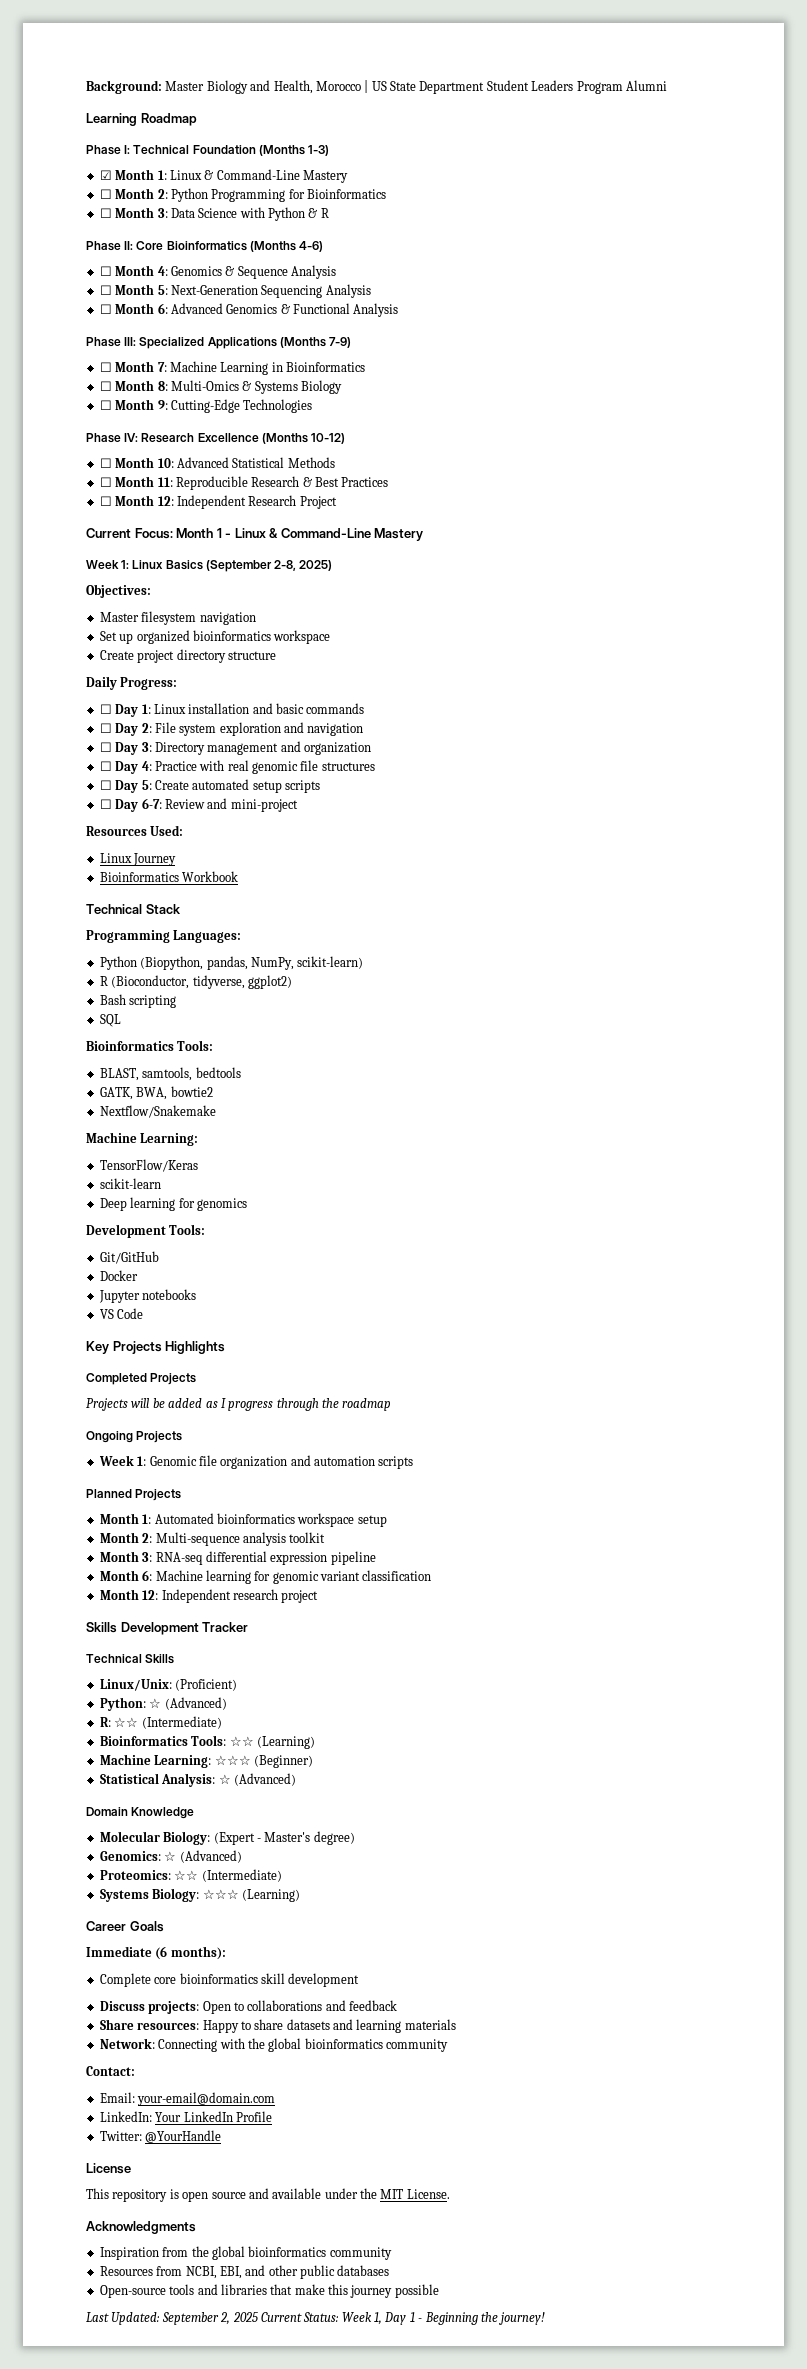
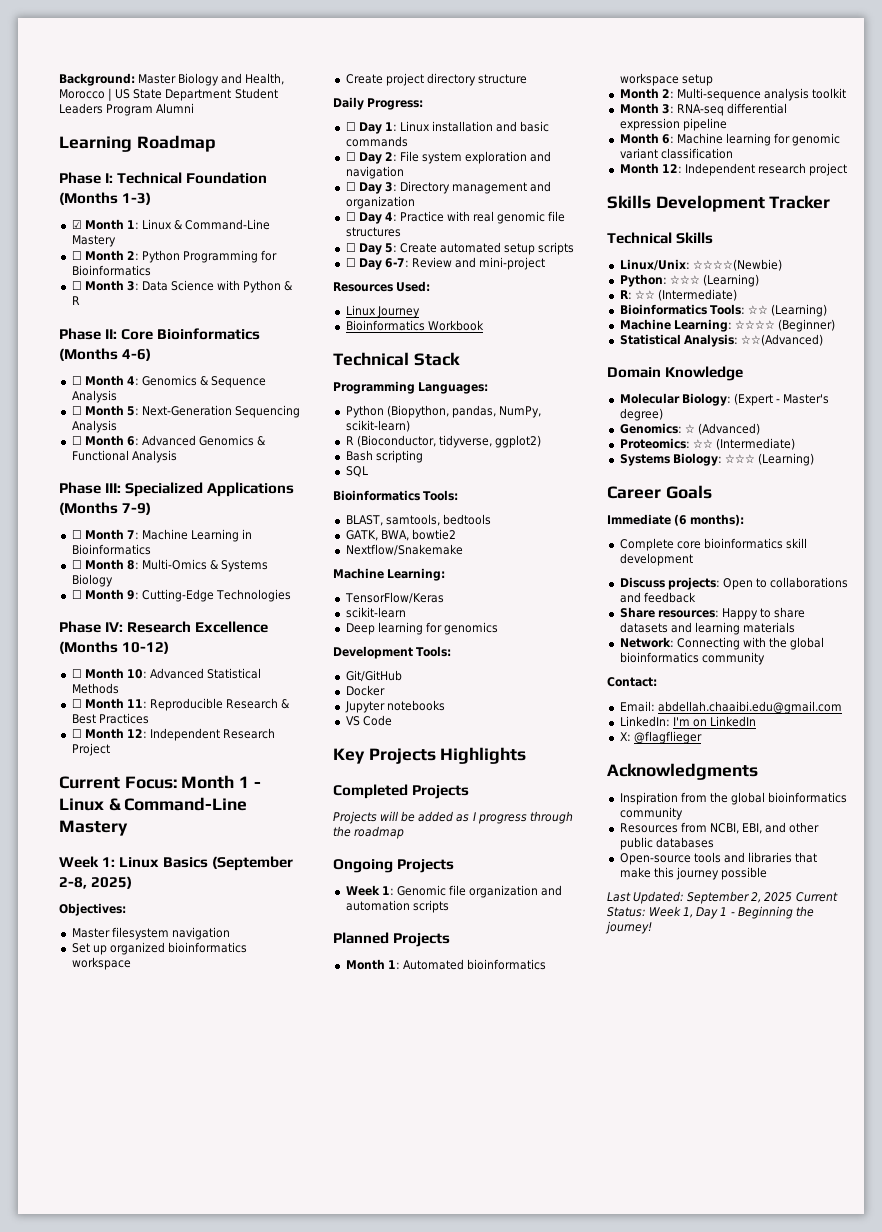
[175,1679,238,1691] (Proficient) -> [692,259,782,271] ☆☆☆☆(Newbie)
[149,1697,227,1710] ☆ (Advanced) -> [669,274,759,287] ☆☆☆ (Learning)
[214,1755,251,1766] ☆☆☆ -> [734,320,775,330] ☆☆☆☆
[218,1773,296,1786] ☆ (Advanced) -> [740,334,823,346] ☆☆(Advanced)
[137,2092,276,2106] your-email@domain.com -> [657,701,842,714] abdellah.chaaibi.edu@gmail.com
[155,2112,182,2122] Your -> [672,717,707,727] I'm on
[235,2111,272,2122] [99,2130,222,2143] [86,2163,131,2174] [86,2188,450,2202] Profile // Twitter: @YourHandle // License // This repository is open source and available under the MIT License. -> [619,731,702,744] // X: @flagflieger

